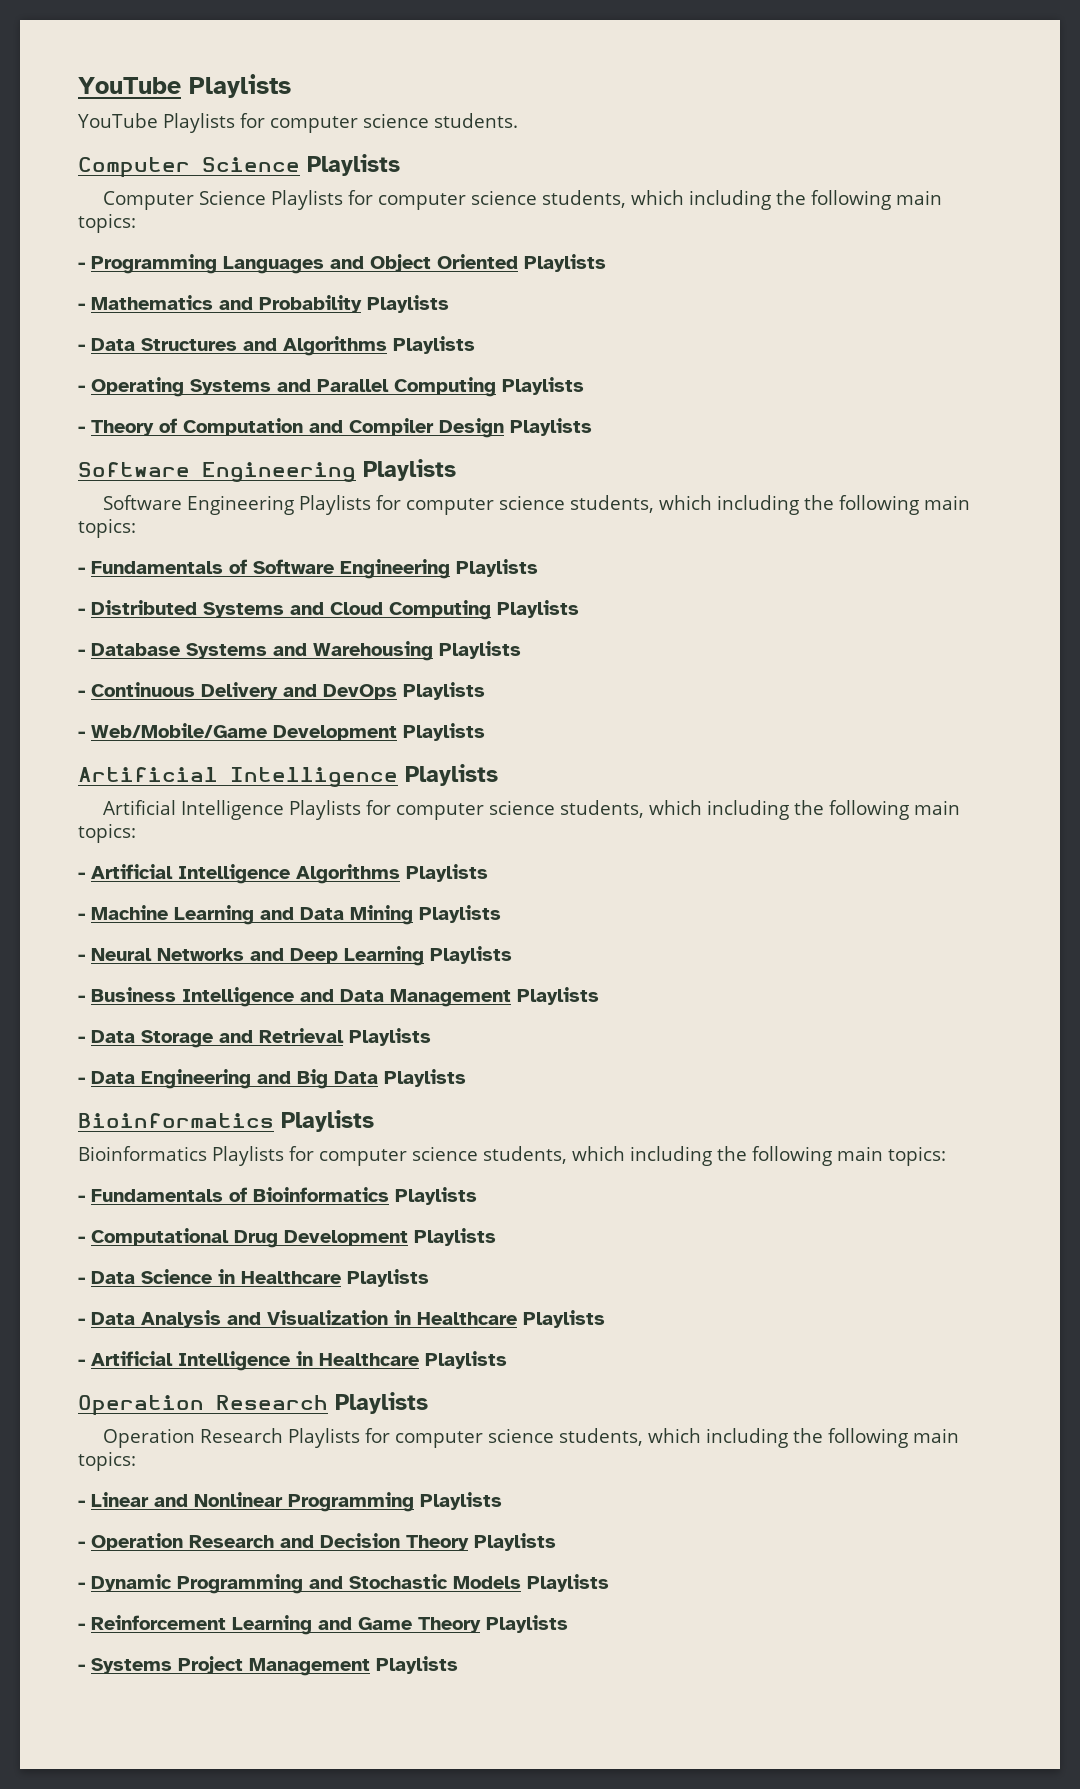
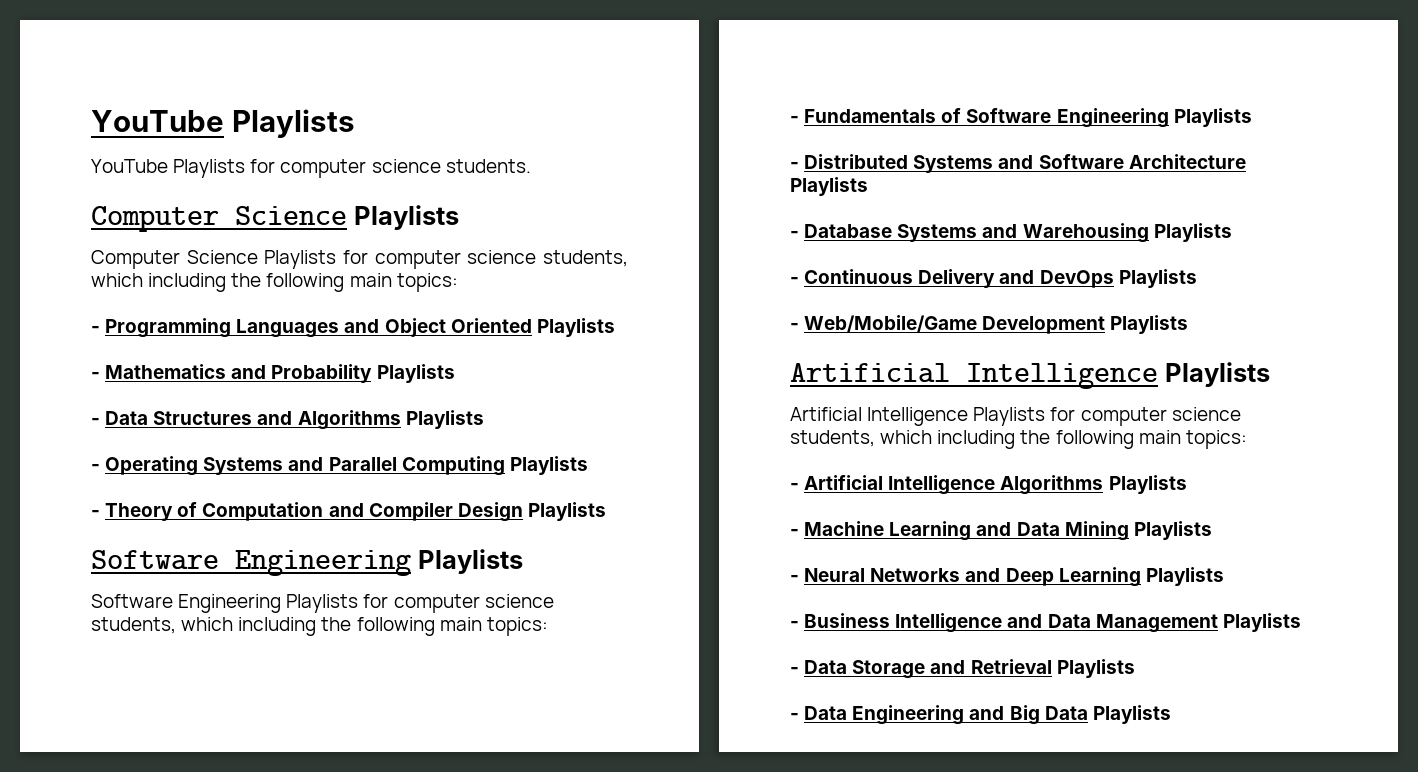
[330,600,491,620] Cloud Computing -> [1038,154,1246,169] Software Architecture
[78,1110,374,1132] [78,1146,946,1166] [78,1187,477,1205] [78,1228,496,1248] [78,1269,429,1287] [78,1310,605,1328] [78,1351,507,1371] [78,1392,428,1416] [103,1428,960,1448] [78,1451,136,1471] [78,1492,502,1512] [78,1533,556,1551] [78,1574,609,1594] [78,1615,568,1635] [78,1656,458,1676] // Bioinformatics Playlists // Bioinformatics Playlists for computer science students, which including the following main topics: // - Fundamentals of Bioinformatics Playlists // - Computational Drug Development Playlists // - Data Science in Healthcare Playlists // - Data Analysis and Visualization in Healthcare Playlists // - Artificial Intelligence in Healthcare Playlists // Operation Research Playlists // Operation Research Playlists for computer science students, which including the following main topics: // - Linear and Nonlinear Programming Playlists // - Operation Research and Decision Theory Playlists // - Dynamic Programming and Stochastic Models Playlists // - Reinforcement Learning and Game Theory Playlists // - Systems Project Management Playlists -> (1171, 714) none

